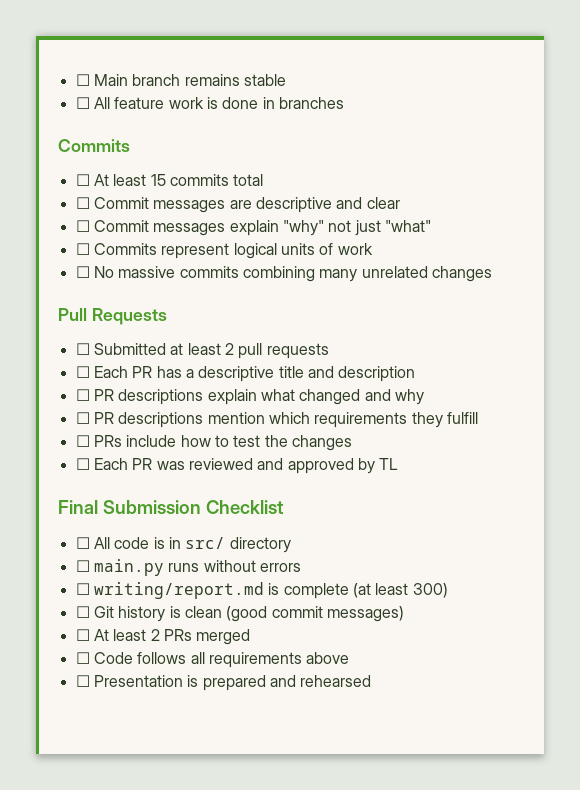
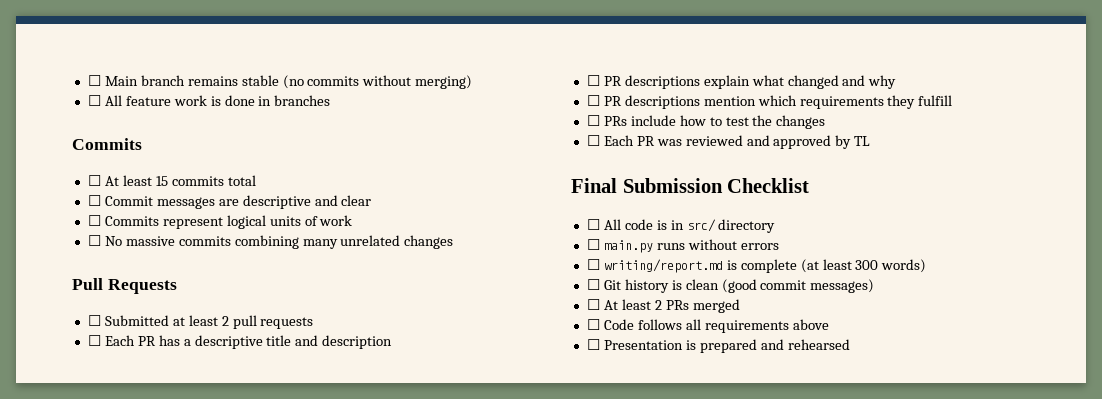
(286, 80) none -> [282,75,473,89] (no commits without merging)
[75,220,431,236] // ☐ Commit messages explain "why" not just "what" -> (372, 200) none
[412,583,448,598] 300) -> [855,259,927,273] 300 words)

